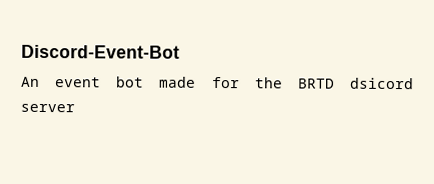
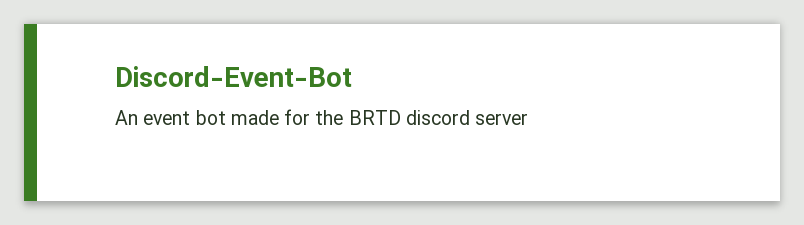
[350,77,414,90] dsicord -> [405,110,470,125] discord

